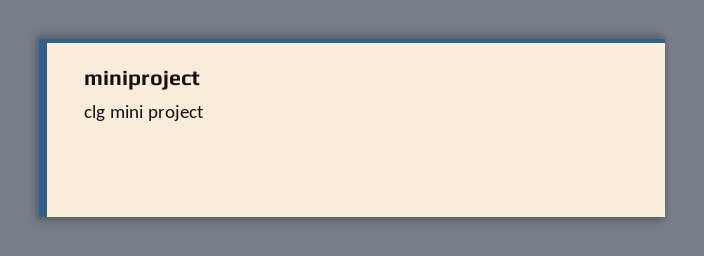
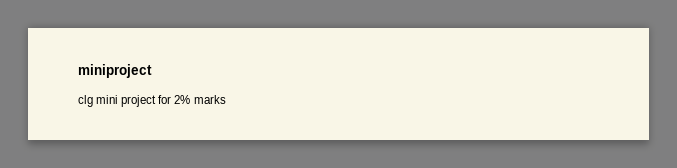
(204, 113) none -> [158,95,226,104] for 2% marks

